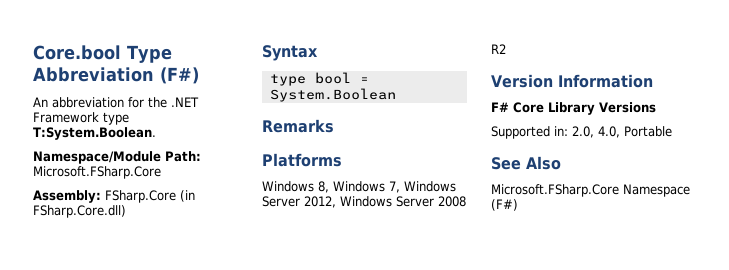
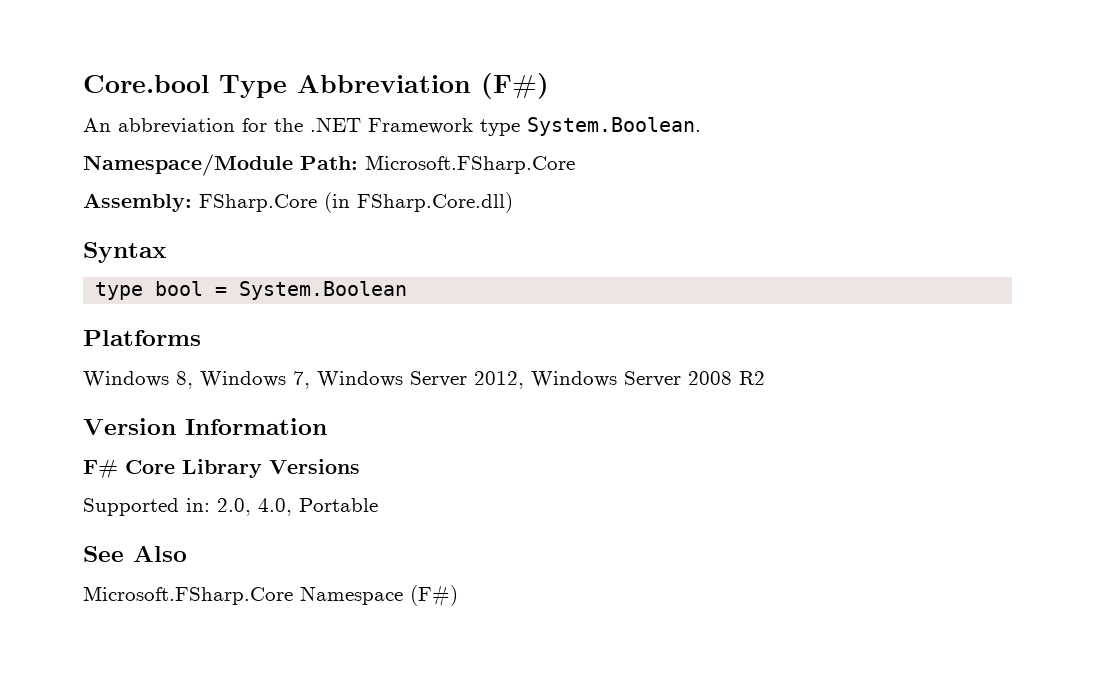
[33,127,156,140] T:System.Boolean. -> [527,117,701,136] System.Boolean.
[262,119,334,133] // Remarks -> (408, 290) none

